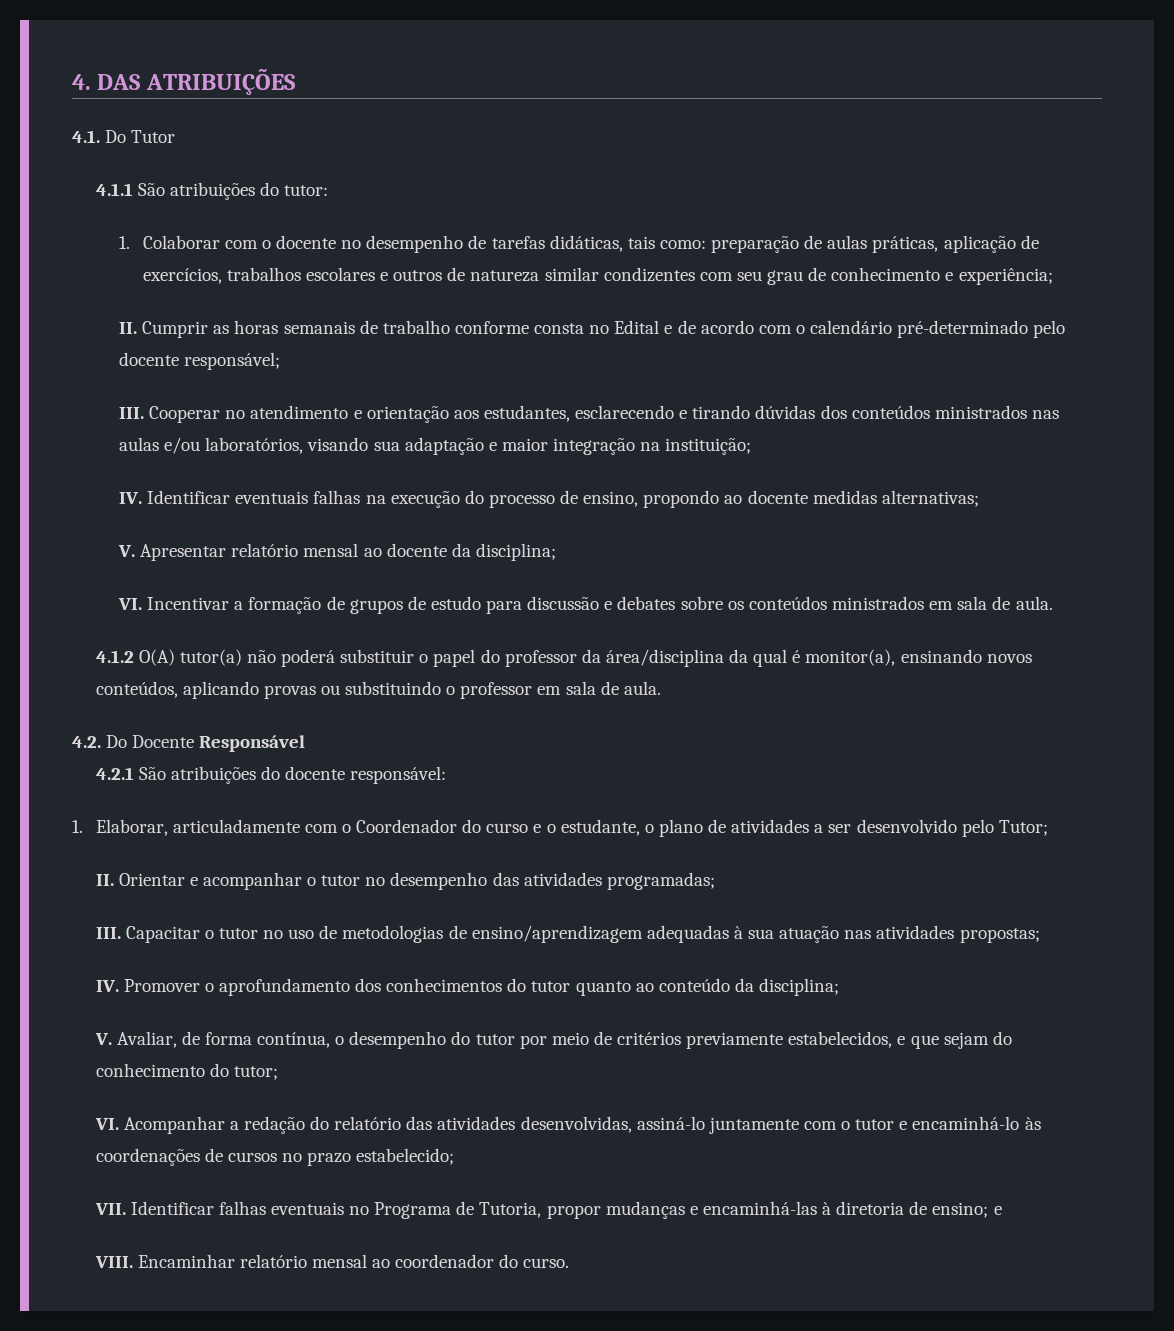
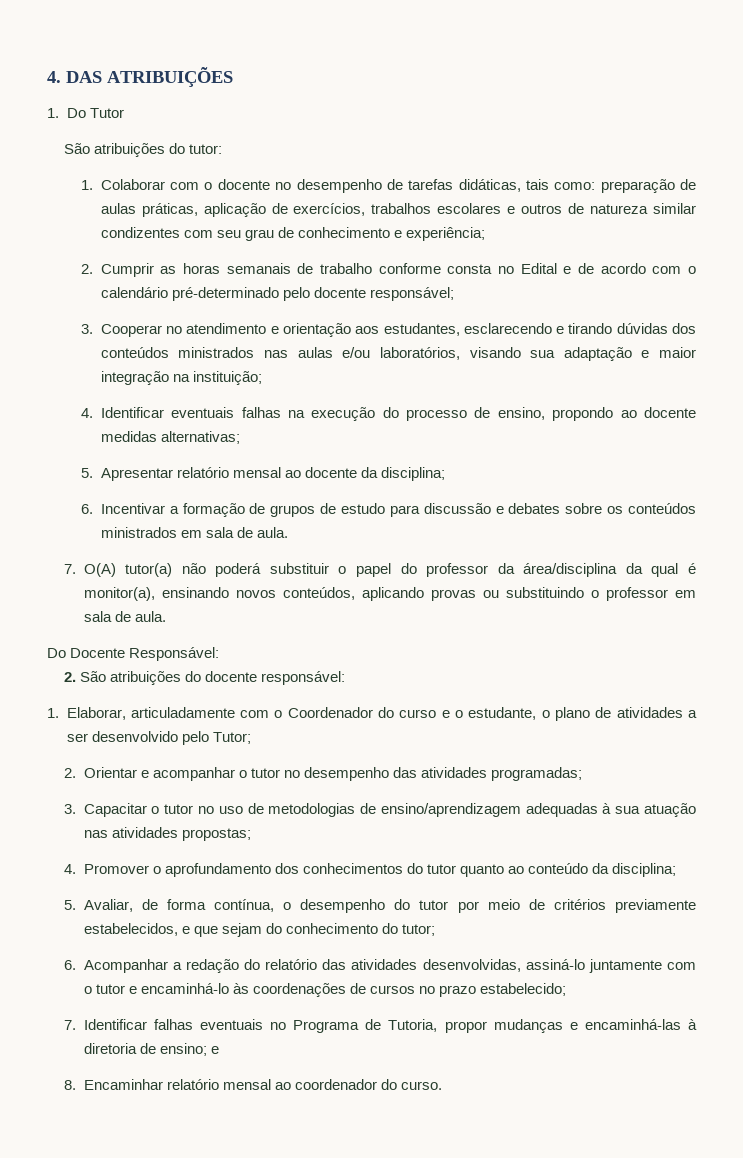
[72,130,100,143] 4.1. -> [47,108,59,118] 1.
[95,183,133,196] 4.1.1 -> (124, 113) none
[119,322,138,334] II. -> [81,264,94,274] 2.
[119,407,145,419] III. -> [81,324,94,334] 3.
[119,492,143,504] IV. -> [81,408,94,418] 4.
[118,545,136,557] V. -> [81,468,94,478] 5.
[118,598,143,610] VI. -> [81,504,94,514] 6.
[95,650,134,663] 4.1.2 -> [64,564,77,574] 7.
[72,736,101,748] 4.2. -> (166, 616) none
[199,735,306,752] [95,767,134,780] Responsável // 4.2.1 -> [129,647,220,661] [64,672,77,682] Responsável: // 2.
[95,874,114,886] II. -> [64,768,77,778] 2.
[95,927,121,939] III. -> [64,804,77,814] 3.
[95,980,119,992] IV. -> [64,864,77,874] 4.
[94,1033,112,1045] V. -> [64,900,77,910] 5.
[94,1118,119,1130] VI. -> [64,960,77,970] 6.
[94,1203,126,1215] VII. -> [64,1020,77,1030] 7.
[94,1256,133,1268] VIII. -> [64,1080,77,1090] 8.

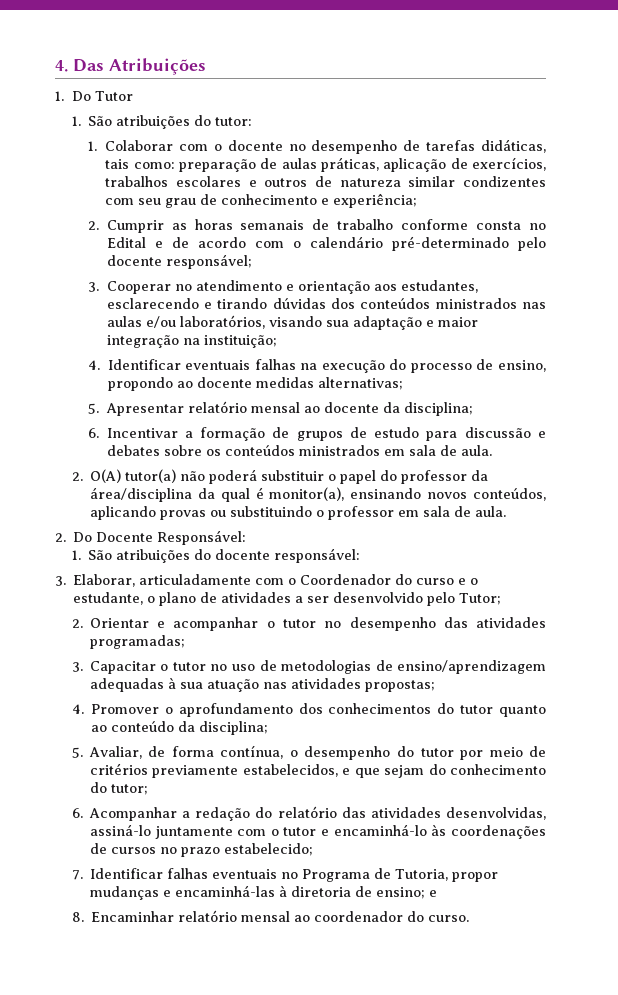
[47,67,233,87] 4. DAS ATRIBUIÇÕES -> [55,58,206,75] 4. Das Atribuições
(124, 113) none -> [71,116,81,126] 1.
[64,564,77,574] 7. -> [71,472,83,481] 2.
(166, 616) none -> [55,533,66,542] 2.
[64,672,77,682] 2. -> [71,550,81,560] 1.
[47,708,59,718] 1. -> [55,576,66,586] 3.

